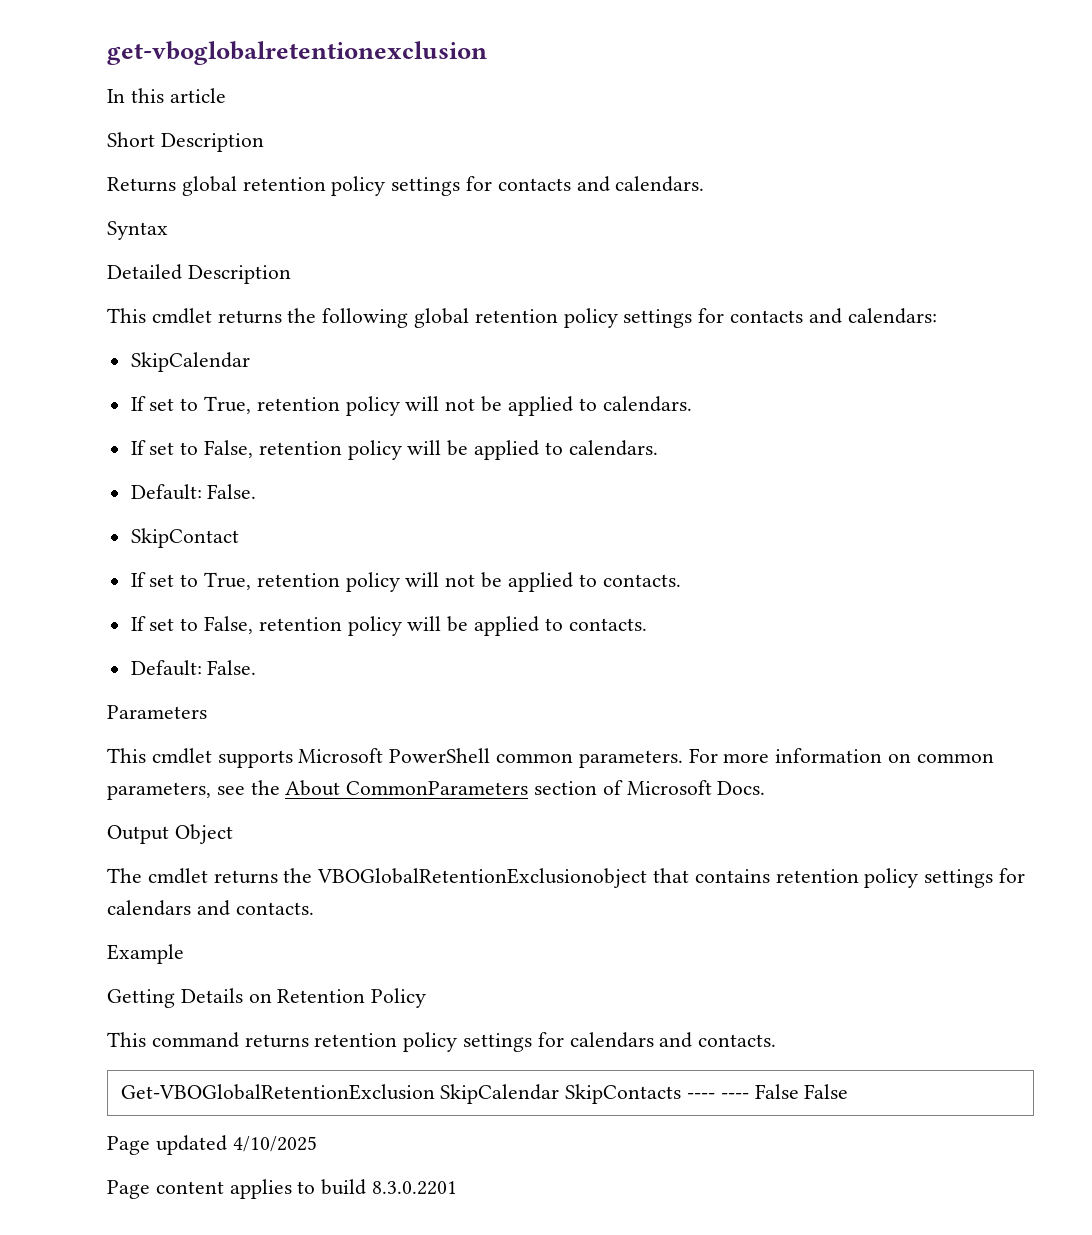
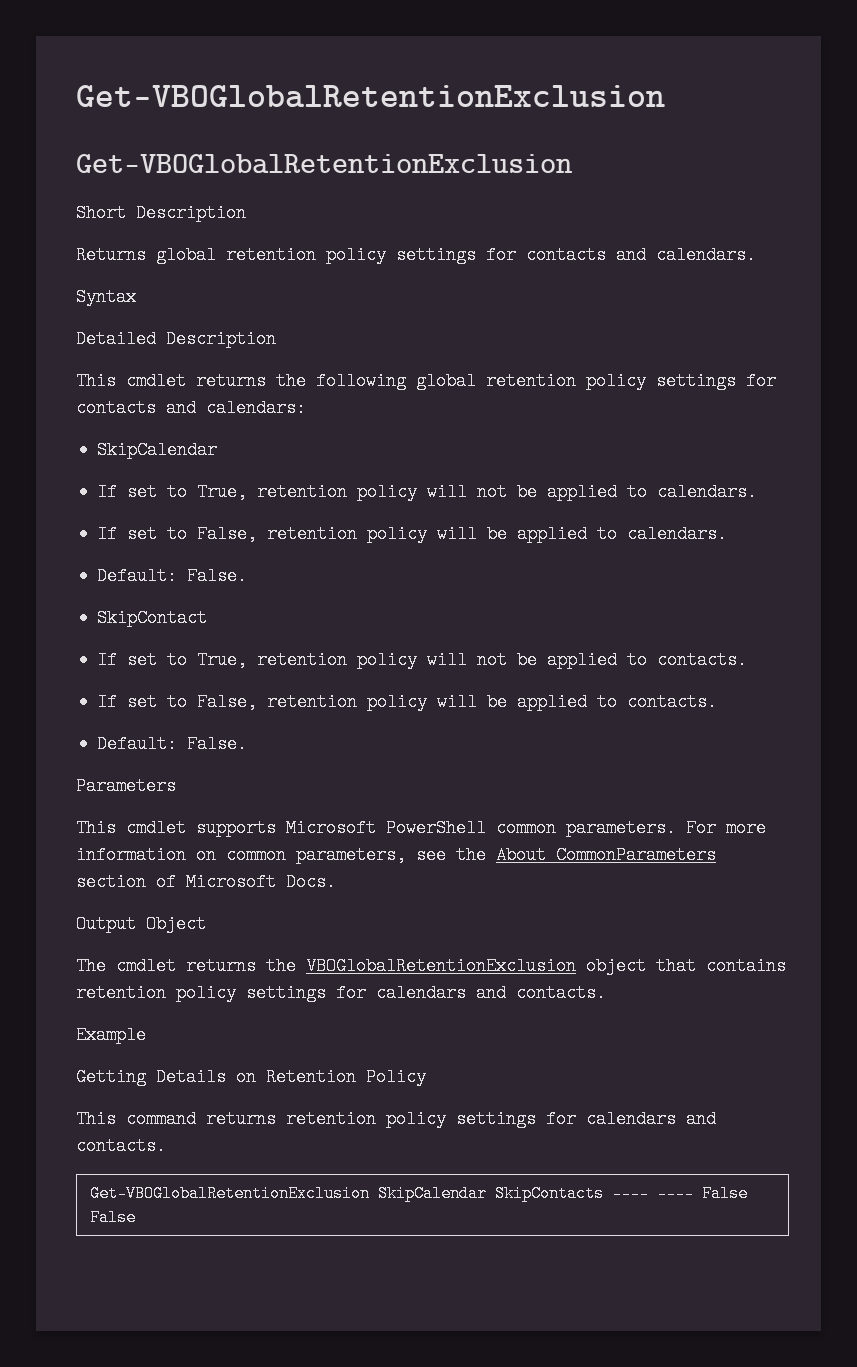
[107,41,487,65] [107,88,226,103] get-vboglobalretentionexclusion // In this article -> [76,85,665,108] [76,154,573,174] Get-VBOGlobalRetentionExclusion // Get-VBOGlobalRetentionExclusion
[317,868,648,888] VBOGlobalRetentionExclusionobject -> [306,957,646,975] VBOGlobalRetentionExclusion object
[107,1135,317,1155] [107,1179,458,1199] // Page updated 4/10/2025 // Page content applies to build 8.3.0.2201 -> (136, 1217) none

